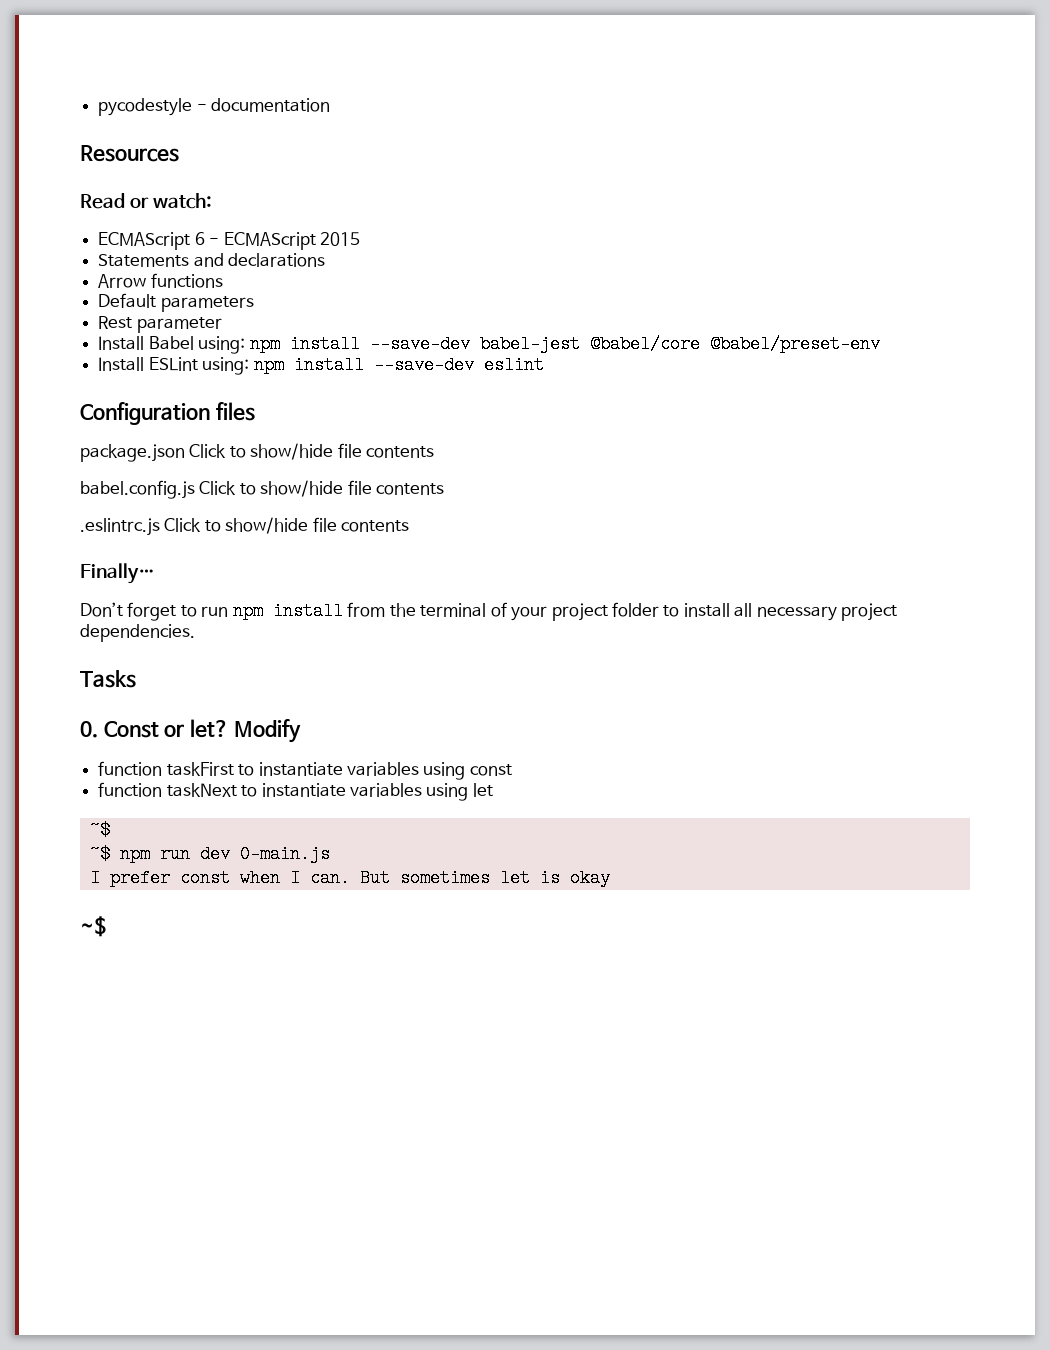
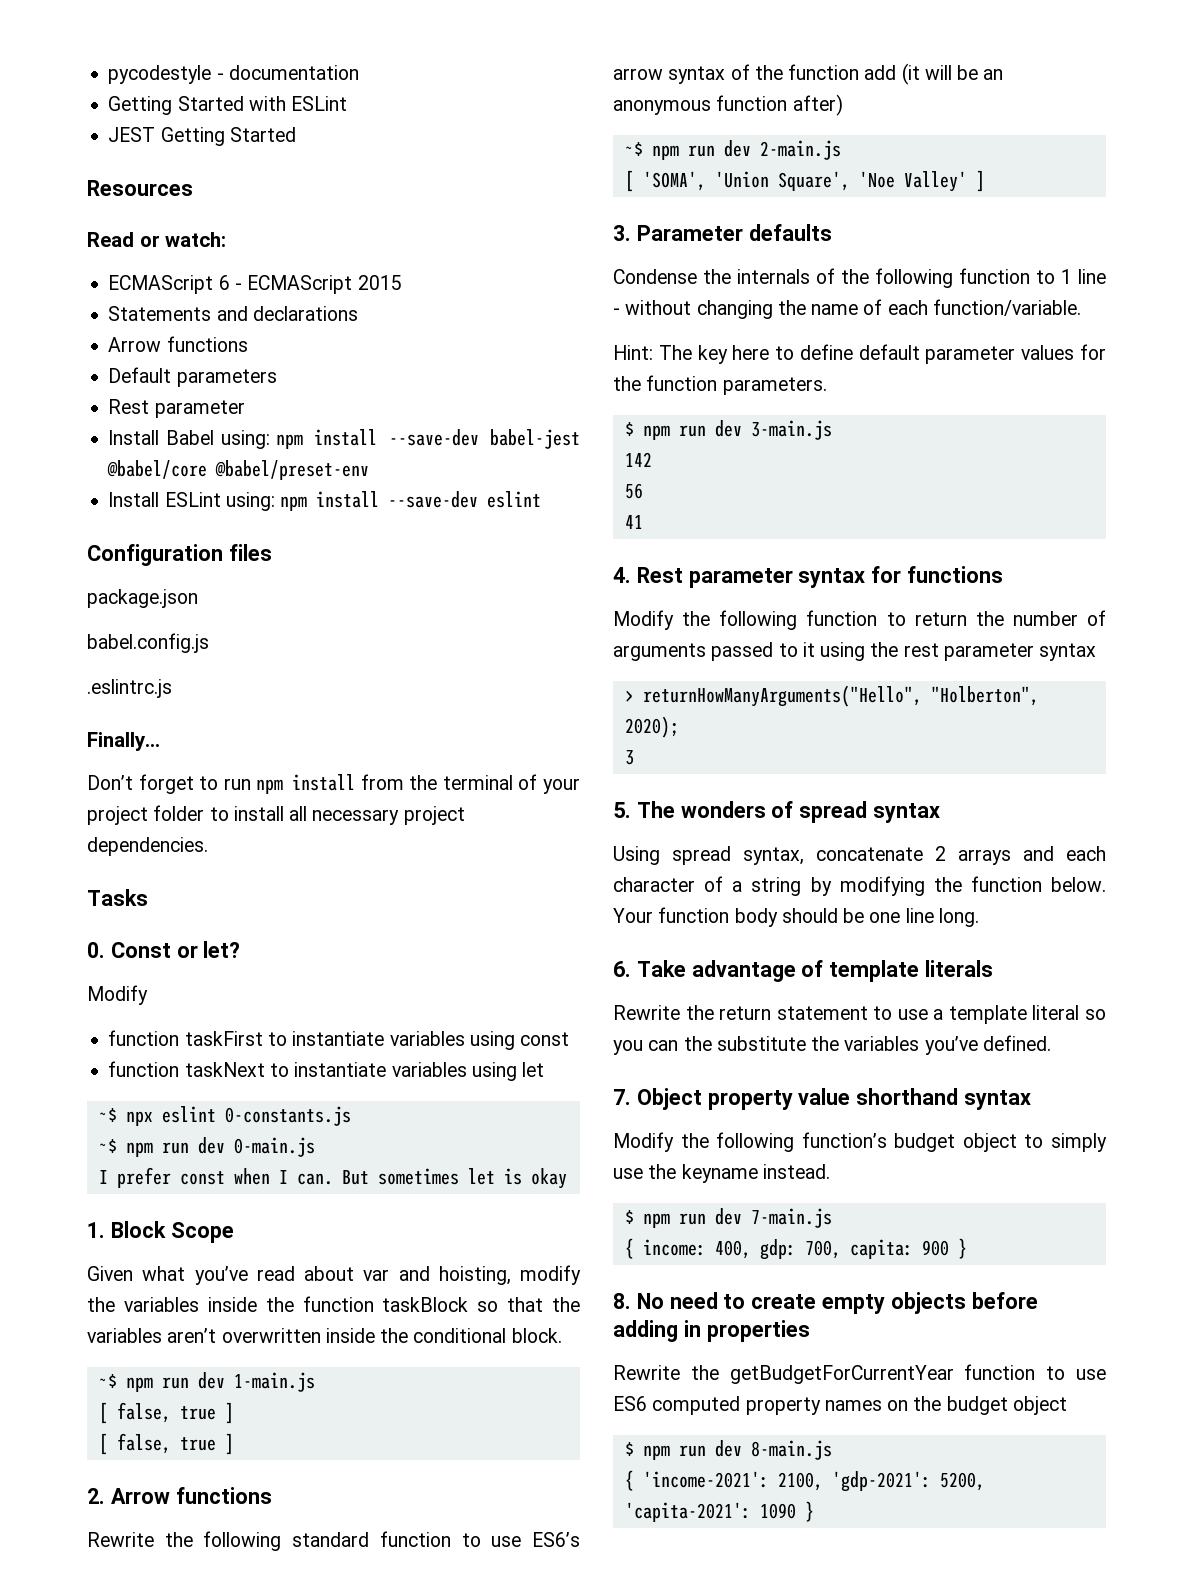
(331, 105) none -> [108,96,348,115] [108,127,296,146] // Getting Started with ESLint // JEST Getting Started
[189,443,435,460] [80,480,445,499] [80,517,410,536] Click to show/hide file contents // babel.config.js Click to show/hide file contents // .eslintrc.js Click to show/hide file contents -> [87,633,209,653] [87,679,172,698] // babel.config.js // .eslintrc.js
(229, 728) none -> (241, 949) //
(110, 830) none -> [125,1106,351,1126] npx eslint 0-constants.js
[80,916,106,937] ~$ -> [87,1221,234,1243] [87,1265,581,1285] [87,1296,580,1312] [87,1328,562,1343] [98,1372,315,1392] [98,1402,234,1424] [98,1433,234,1455] [87,1487,272,1504] [87,1531,580,1551] [613,63,1004,85] [613,94,843,116] [624,140,841,160] [624,170,985,192] [613,224,832,241] [613,268,1106,288] [613,299,1081,319] [613,344,1106,364] [613,375,827,395] [624,420,832,440] [624,452,652,467] [624,483,643,499] [624,515,643,529] [613,566,1004,588] [613,610,1106,630] [613,642,1097,661] [624,685,1039,707] [624,716,679,738] [624,750,634,765] [613,801,941,823] [613,846,1106,865] [613,876,1106,896] [613,907,979,927] [613,960,994,982] [613,1005,1106,1024] [613,1035,1051,1055] [613,1088,1032,1110] [613,1132,1107,1152] [613,1164,830,1183] [624,1208,832,1228] [624,1238,967,1260] [613,1292,1038,1314] [613,1320,810,1342] [613,1364,1106,1384] [613,1396,1067,1415] [624,1440,832,1460] [624,1470,985,1492] [624,1501,814,1522] 1. Block Scope // Given what you’ve read about var and hoisting, modify the variables inside the function taskBlock so that the variables aren’t overwritten inside the conditional block. // ~$ npm run dev 1-main.js // [ false, true ] // [ false, true ] // 2. Arrow functions // Rewrite the following standard function to use ES6’s arrow syntax of the function add (it will be an anonymous function after) // ~$ npm run dev 2-main.js // [ 'SOMA', 'Union Square', 'Noe Valley' ] // 3. Parameter defaults // Condense the internals of the following function to 1 line - without changing the name of each function/variable. // Hint: The key here to define default parameter values for the function parameters. // $ npm run dev 3-main.js // 142 // 56 // 41 // 4. Rest parameter syntax for functions // Modify the following function to return the number of arguments passed to it using the rest parameter syntax // > returnHowManyArguments("Hello", "Holberton", 2020); // 3 // 5. The wonders of spread syntax // Using spread syntax, concatenate 2 arrays and each character of a string by modifying the function below. Your function body should be one line long. // 6. Take advantage of template literals // Rewrite the return statement to use a template literal so you can the substitute the variables you’ve defined. // 7. Object property value shorthand syntax // Modify the following function’s budget object to simply use the keyname instead. // $ npm run dev 7-main.js // { income: 400, gdp: 700, capita: 900 } // 8. No need to create empty objects before adding in properties // Rewrite the getBudgetForCurrentYear function to use ES6 computed property names on the budget object // $ npm run dev 8-main.js // { 'income-2021': 2100, 'gdp-2021': 5200, 'capita-2021': 1090 }

